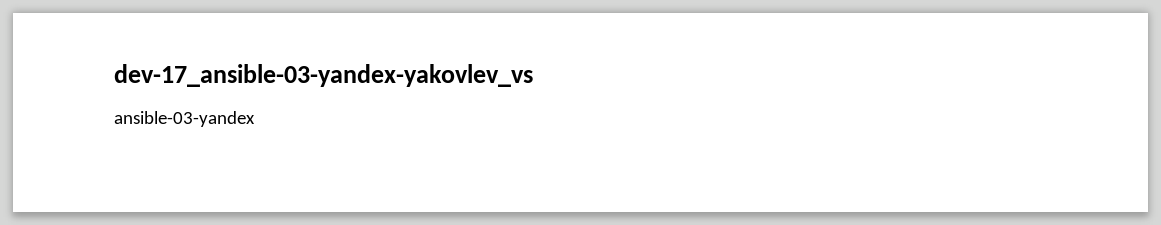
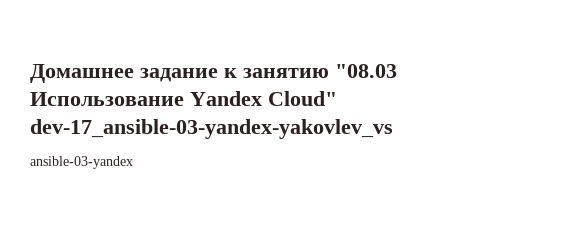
(114, 75) none -> [30,64,397,83] [30,91,337,106] Домашнее задание к занятию "08.03 Использование Yandex Cloud"

